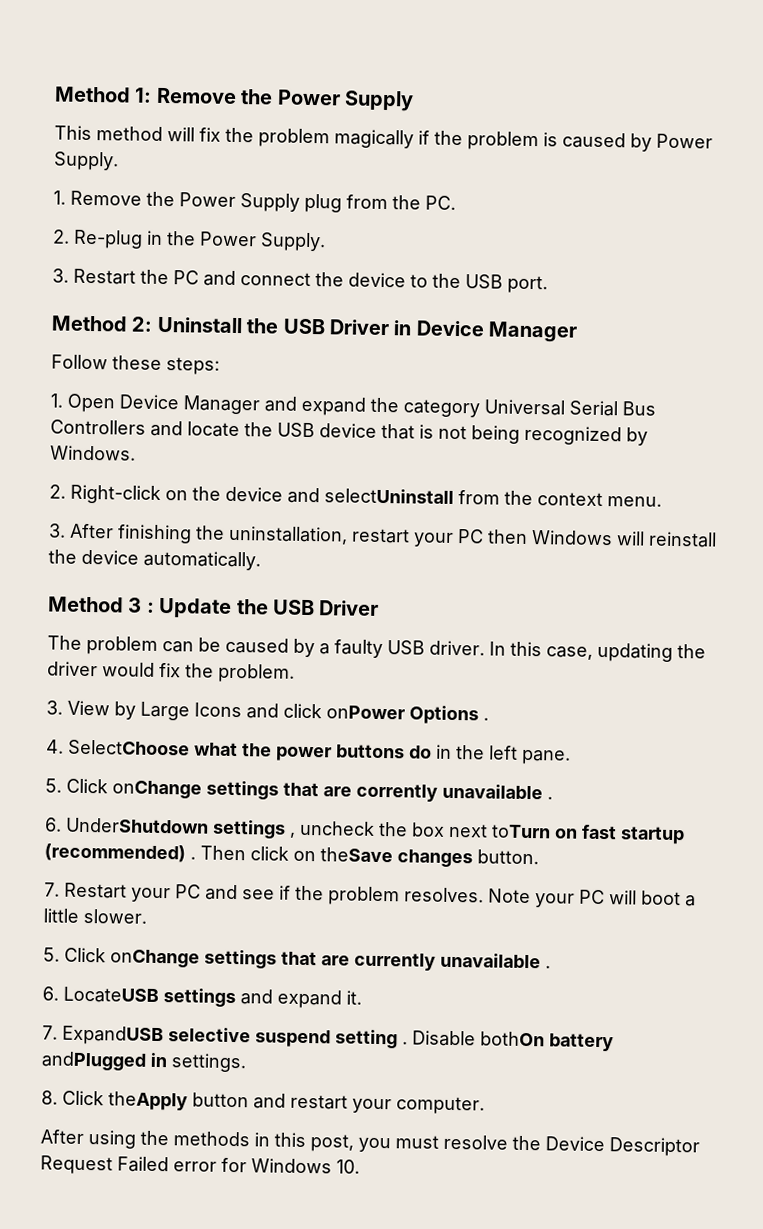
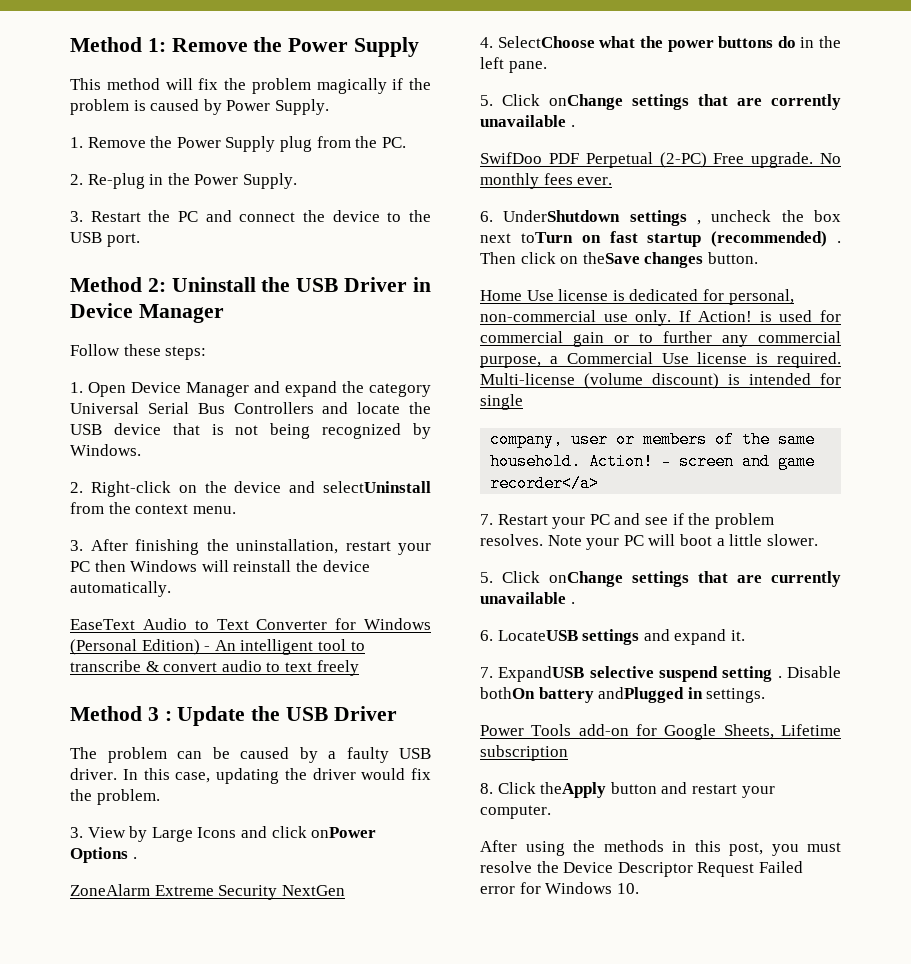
(261, 560) none -> [70,618,431,630] [70,639,365,655] [70,660,359,676] // EaseText Audio to Text Converter for Windows (Personal Edition) - An intelligent tool to transcribe & convert audio to text freely
(489, 719) none -> [70,884,345,900] // ZoneAlarm Extreme Security NextGen
(553, 798) none -> [480,152,841,168] [480,173,613,189] // SwifDoo PDF Perpetual (2-PC) Free upgrade. No monthly fees ever.
(539, 857) none -> [480,289,794,305] [480,310,841,326] [480,331,841,347] [480,352,841,368] [480,373,841,389] [480,394,523,410] [490,431,816,448] [490,453,816,470] [490,475,600,492] // Home Use license is dedicated for personal, non-commercial use only. If Action! is used for commercial gain or to further any commercial purpose, a Commercial Use license is required. Multi-license (volume discount) is intended for single // company, user or members of the same household. Action! - screen and game recorder</a>
(247, 1063) none -> [480,724,841,740] [480,745,568,761] // Power Tools add-on for Google Sheets, Lifetime subscription

